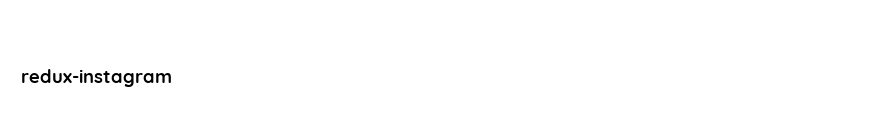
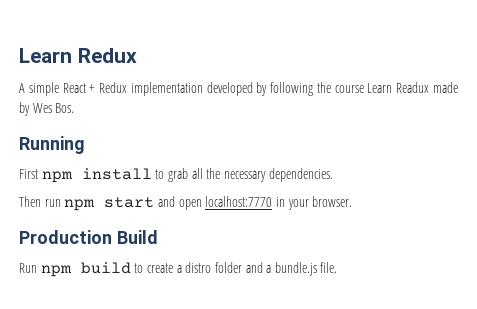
[21,69,172,87] redux-instagram -> [19,48,137,63] [19,82,459,96] [19,102,75,116] [19,136,85,154] [19,168,333,183] [19,196,353,211] [19,230,158,244] [19,262,338,277] Learn Redux // A simple React + Redux implementation developed by following the course Learn Readux made by Wes Bos. // Running // First npm install to grab all the necessary dependencies. // Then run npm start and open localhost:7770 in your browser. // Production Build // Run npm build to create a distro folder and a bundle.js file.

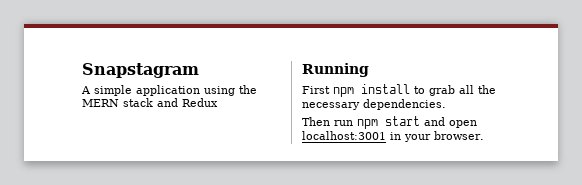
[19,48,137,63] Learn Redux -> [82,63,199,78] Snapstagram
[62,82,459,96] [19,102,75,116] React + Redux implementation developed by following the course Learn Readux made by Wes Bos. -> [136,85,257,96] [82,98,218,107] application using the MERN stack and Redux
[205,196,273,207] localhost:7770 -> [302,131,386,140] localhost:3001
[19,230,158,244] [19,262,338,277] // Production Build // Run npm build to create a distro folder and a bundle.js file. -> (484, 135) none

